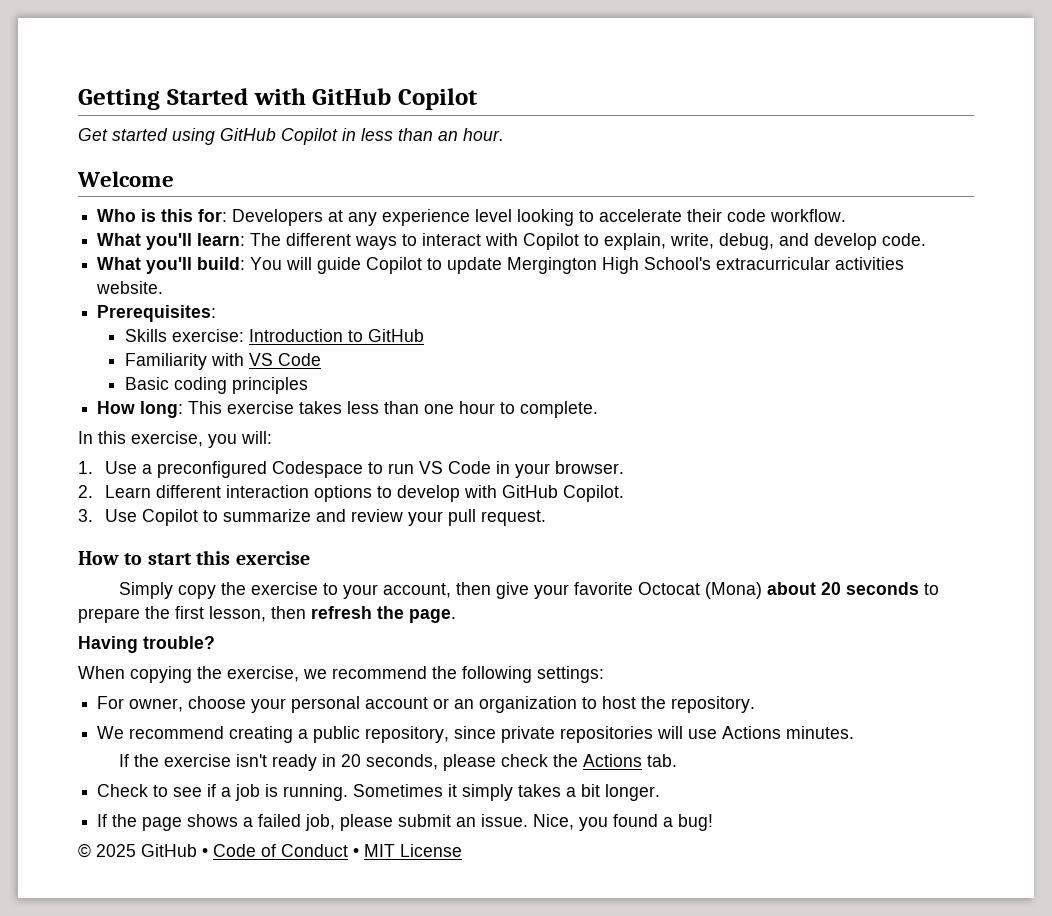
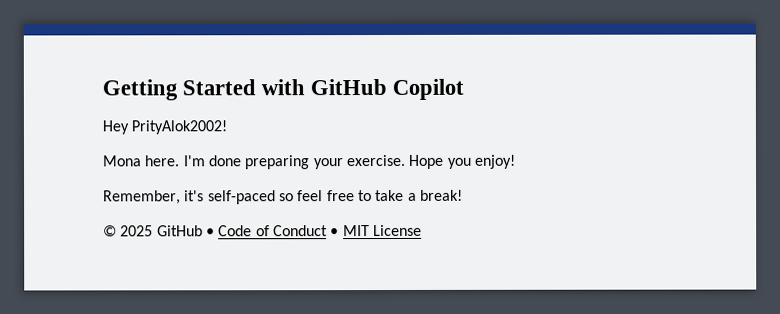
[78,128,504,145] [77,171,174,187] [97,209,847,226] [97,233,927,250] [97,257,905,274] [96,281,164,294] [97,305,217,322] [124,329,424,342] [124,353,321,370] [124,377,308,394] [97,401,599,418] [78,431,272,448] [78,461,625,478] [78,485,625,502] [78,509,547,526] [78,550,310,565] [118,582,939,599] [78,606,456,623] [78,636,215,653] [78,666,604,683] [97,696,756,713] [97,726,855,743] [118,754,677,771] [97,784,661,801] [97,814,714,831] Get started using GitHub Copilot in less than an hour. // Welcome // Who is this for: Developers at any experience level looking to accelerate their code workflow. // What you'll learn: The different ways to interact with Copilot to explain, write, debug, and develop code. // What you'll build: You will guide Copilot to update Mergington High School's extracurricular activities website. // Prerequisites: // Skills exercise: Introduction to GitHub // Familiarity with VS Code // Basic coding principles // How long: This exercise takes less than one hour to complete. // In this exercise, you will: // 1. Use a preconfigured Codespace to run VS Code in your browser. // 2. Learn different interaction options to develop with GitHub Copilot. // 3. Use Copilot to summarize and review your pull request. // How to start this exercise // Simply copy the exercise to your account, then give your favorite Octocat (Mona) about 20 seconds to prepare the first lesson, then refresh the page. // Having trouble? // When copying the exercise, we recommend the following settings: // For owner, choose your personal account or an organization to host the repository. // We recommend creating a public repository, since private repositories will use Actions minutes. // If the exercise isn't ready in 20 seconds, please check the Actions tab. // Check to see if a job is running. Sometimes it simply takes a bit longer. // If the page shows a failed job, please submit an issue. Nice, you found a bug! -> [102,120,228,135] [102,154,516,170] [103,189,463,205] Hey PrityAlok2002! // Mona here. I'm done preparing your exercise. Hope you enjoy! // Remember, it's self-paced so feel free to take a break!

